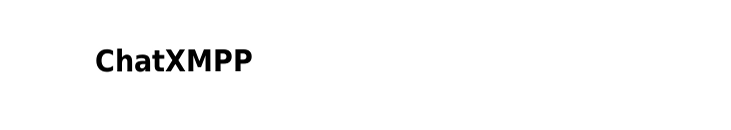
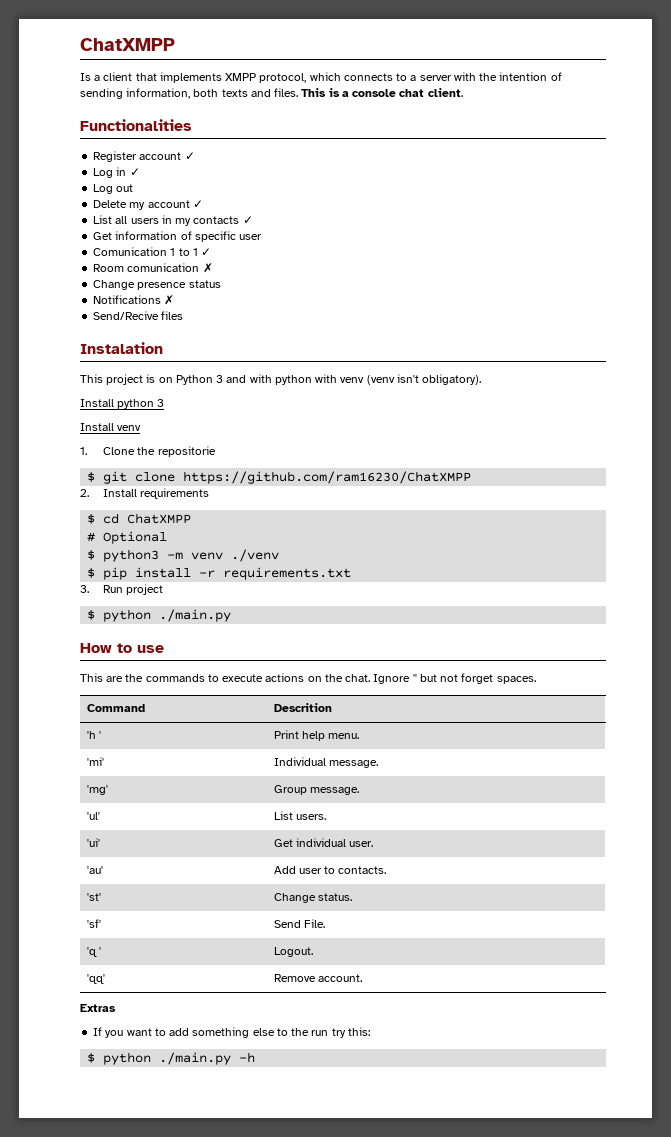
[94,48,254,73] ChatXMPP -> [80,38,175,51] [80,72,562,83] [80,88,463,99] [80,119,192,131] [93,151,195,162] [93,167,140,178] [93,184,134,194] [93,200,203,210] [93,215,253,226] [93,231,263,242] [93,247,212,256] [93,263,213,273] [93,280,221,290] [93,295,175,305] [93,311,184,320] [80,342,163,354] [80,374,482,385] [80,399,165,409] [80,423,142,431] [80,446,216,457] [87,471,472,484] [80,488,210,499] [87,513,192,524] [87,531,168,544] [87,549,280,562] [87,567,352,580] [80,584,164,595] [87,609,232,622] [80,643,164,653] [80,673,536,684] [86,704,145,712] [273,703,332,712] [86,731,101,739] [273,730,360,741] [86,757,104,766] [273,757,378,768] [86,785,108,795] [273,785,359,795] [86,812,100,820] [273,811,326,820] [86,838,100,847] [273,838,374,847] [86,866,103,874] [273,866,387,874] [86,893,101,901] [273,893,352,903] [86,919,101,928] [273,919,325,928] [86,947,101,957] [273,947,313,957] [86,974,105,984] [273,974,362,982] [80,1004,116,1012] [93,1027,370,1038] [87,1052,256,1065] ChatXMPP // Is a client that implements XMPP protocol, which connects to a server with the intention of sending information, both texts and files. This is a console chat client. // Functionalities // Register account ✓ // Log in ✓ // Log out // Delete my account ✓ // List all users in my contacts ✓ // Get information of specific user // Comunication 1 to 1 ✓ // Room comunication ✗ // Change presence status // Notifications ✗ // Send/Recive files // Instalation // This project is on Python 3 and with python with venv (venv isn't obligatory). // Install python 3 // Install venv // 1. Clone the repositorie // $ git clone https://github.com/ram16230/ChatXMPP // 2. Install requirements // $ cd ChatXMPP // # Optional // $ python3 -m venv ./venv // $ pip install -r requirements.txt // 3. Run project // $ python ./main.py // How to use // This are the commands to execute actions on the chat. Ignore '' but not forget spaces. // Command | Descrition // 'h ' | Print help menu. // 'mi' | Individual message. // 'mg' | Group message. // 'ul' | List users. // 'ui' | Get individual user. // 'au' | Add user to contacts. // 'st' | Change status. // 'sf' | Send File. // 'q ' | Logout. // 'qq' | Remove account. // Extras // If you want to add something else to the run try this: // $ python ./main.py -h

